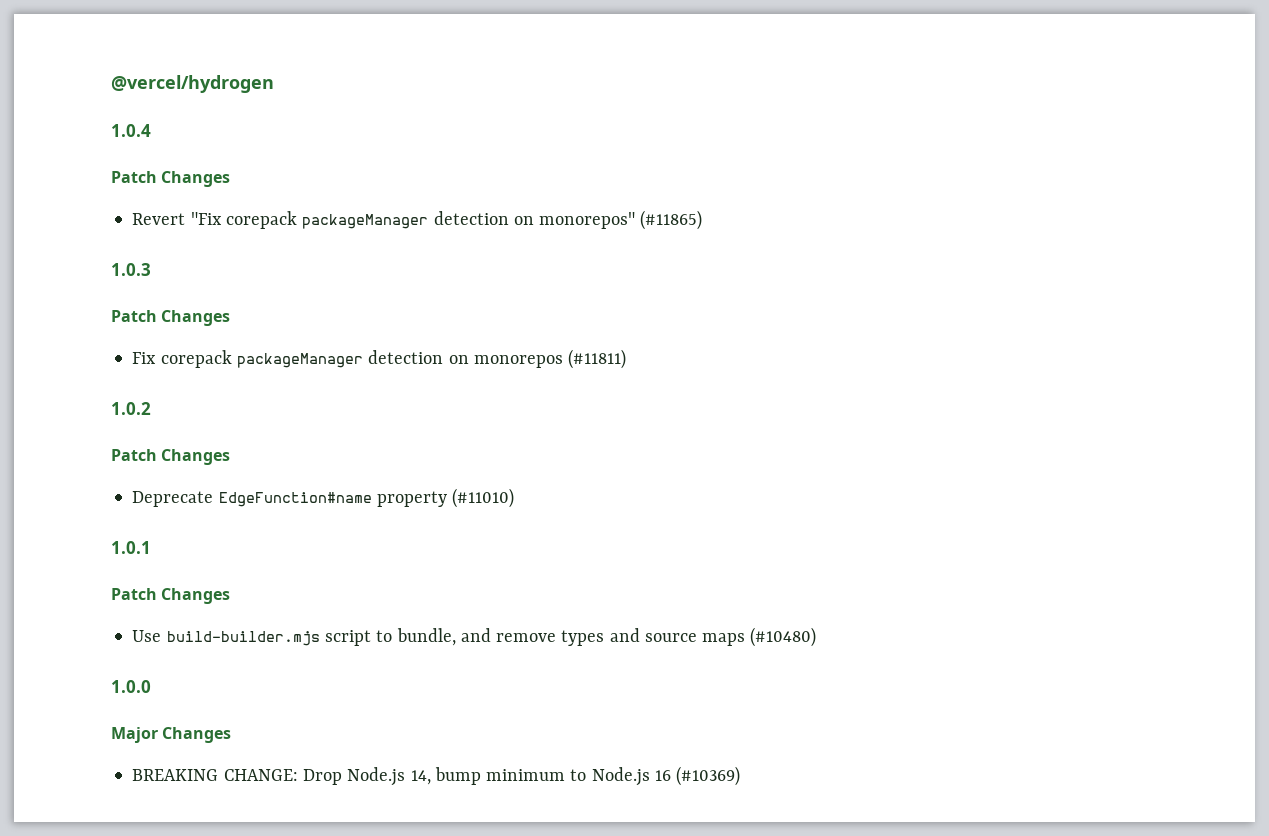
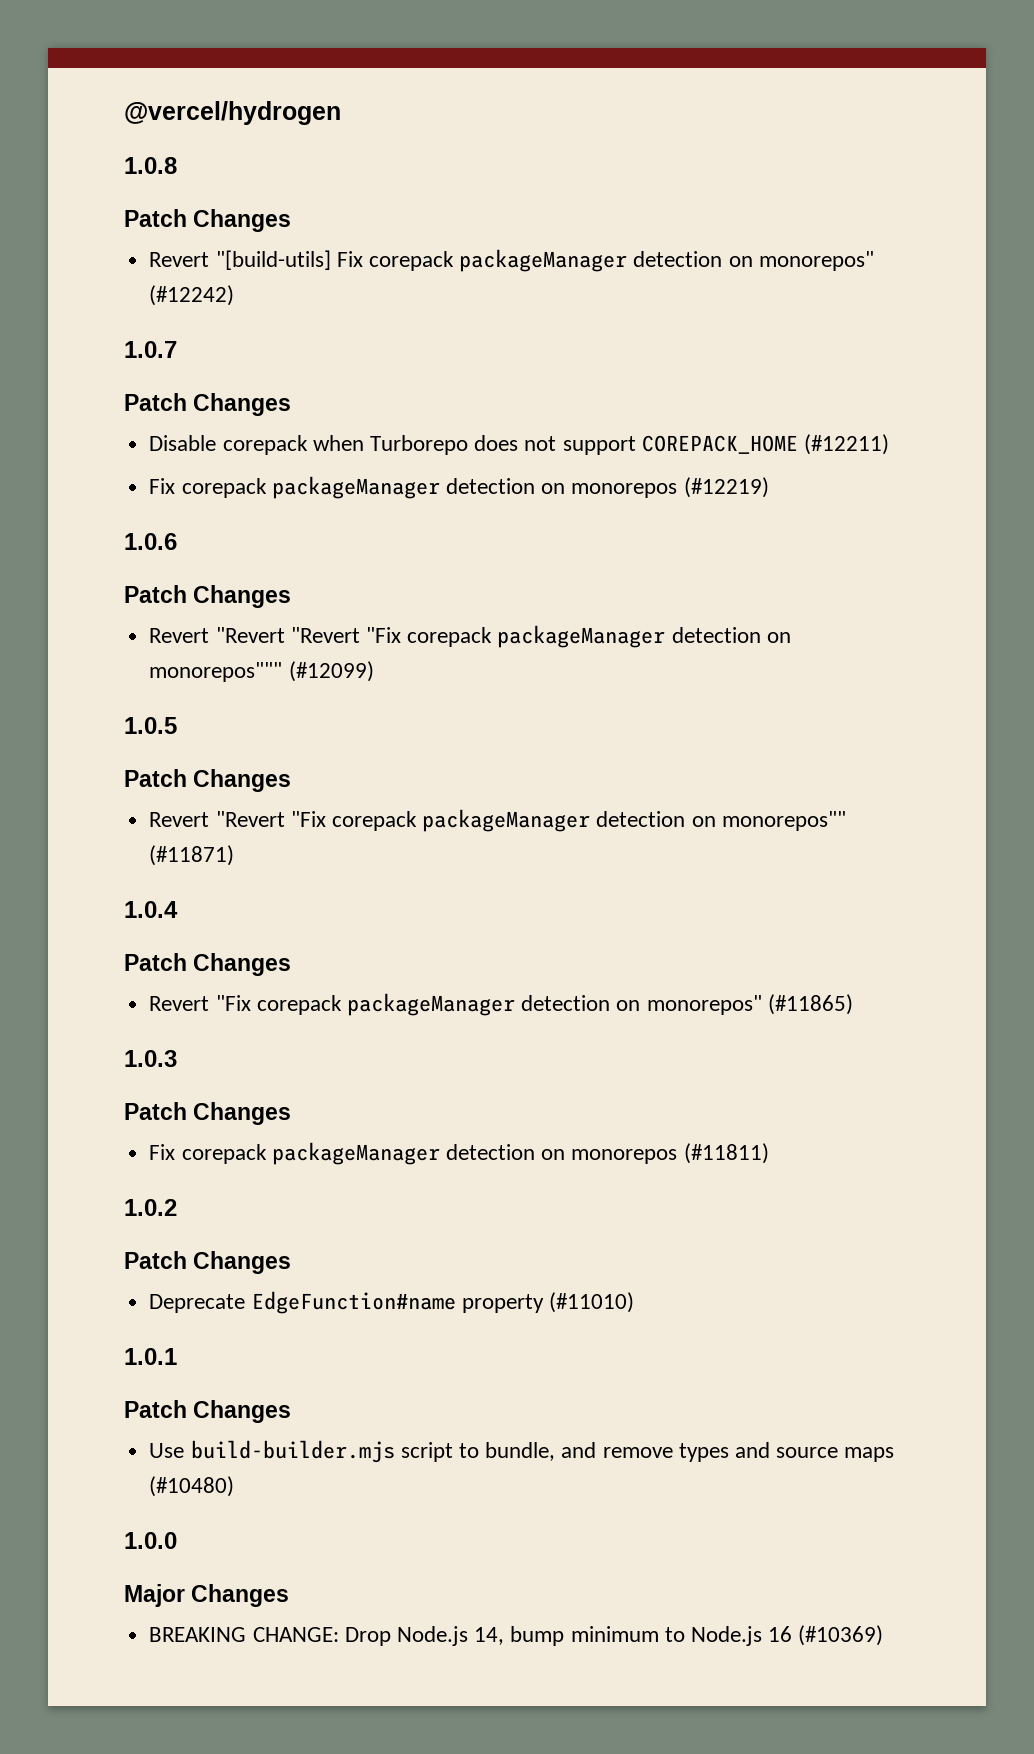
(274, 84) none -> [124,157,177,174] [124,209,292,232] [149,249,874,272] [149,285,235,306] [124,341,177,358] [124,393,292,416] [149,434,889,455] [149,476,769,499] [124,533,177,550] [124,585,292,608] [149,625,791,648] [149,661,374,682] [124,717,177,734] [124,769,292,792] [149,809,846,832] [149,845,235,866] // 1.0.8 // Patch Changes // Revert "[build-utils] Fix corepack packageManager detection on monorepos" (#12242) // 1.0.7 // Patch Changes // Disable corepack when Turborepo does not support COREPACK_HOME (#12211) // Fix corepack packageManager detection on monorepos (#12219) // 1.0.6 // Patch Changes // Revert "Revert "Revert "Fix corepack packageManager detection on monorepos""" (#12099) // 1.0.5 // Patch Changes // Revert "Revert "Fix corepack packageManager detection on monorepos"" (#11871)

